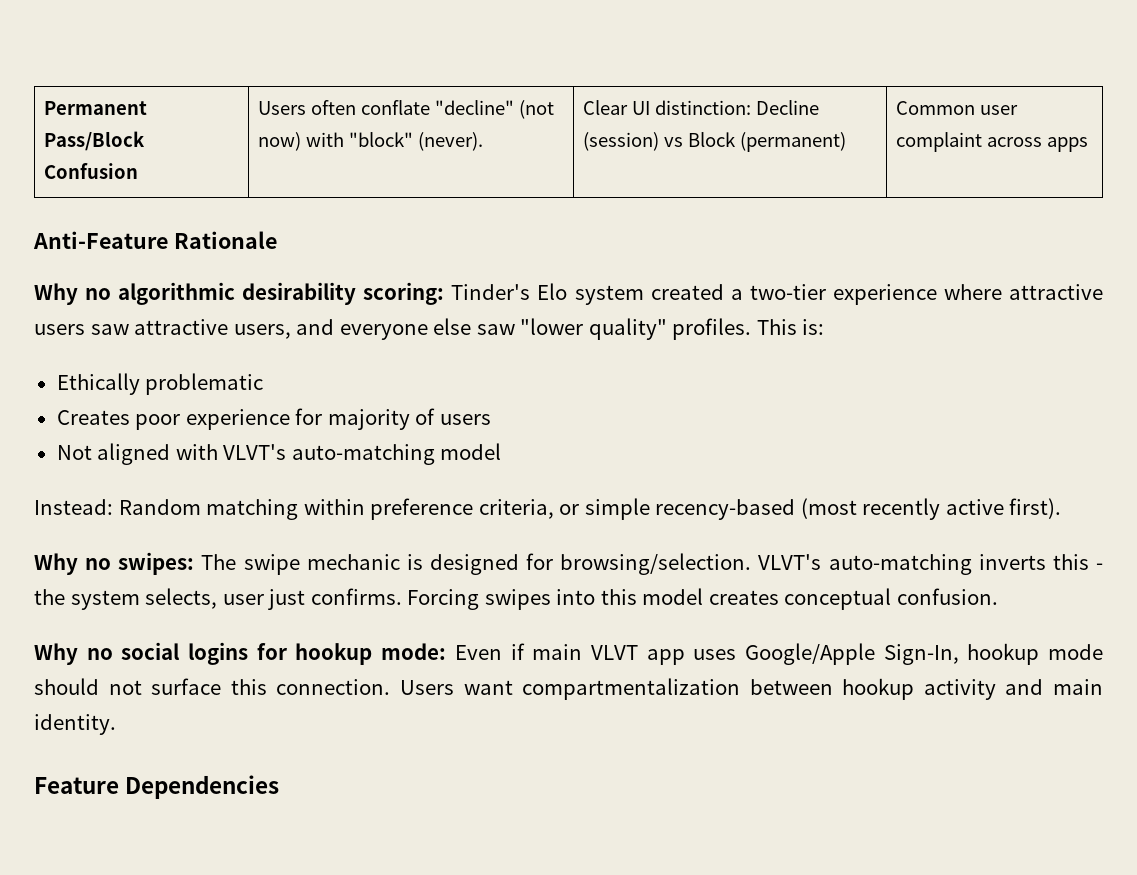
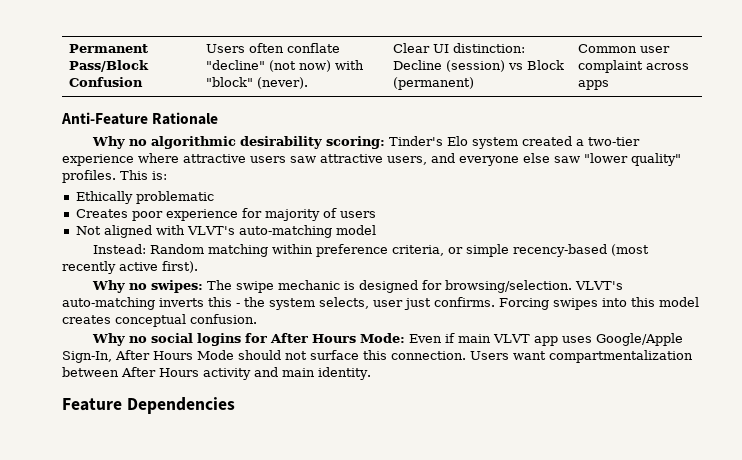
[295,643,447,665] hookup mode: -> [269,333,405,343] After Hours Mode:
[967,643,1103,665] hookup mode -> [115,350,234,360] After Hours Mode
[842,678,915,700] hookup -> [121,367,199,377] After Hours

